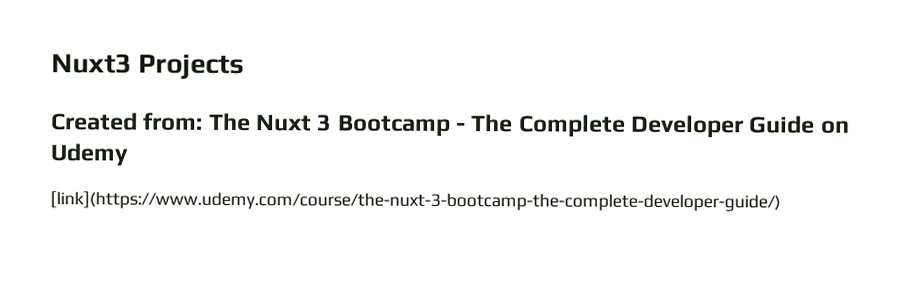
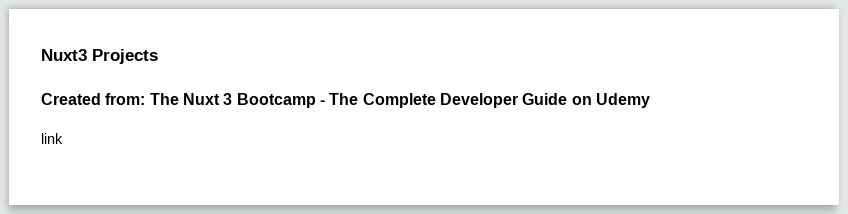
[50,191,781,212] [link](https://www.udemy.com/course/the-nuxt-3-bootcamp-the-complete-developer-guide/) -> [41,133,63,144] link

